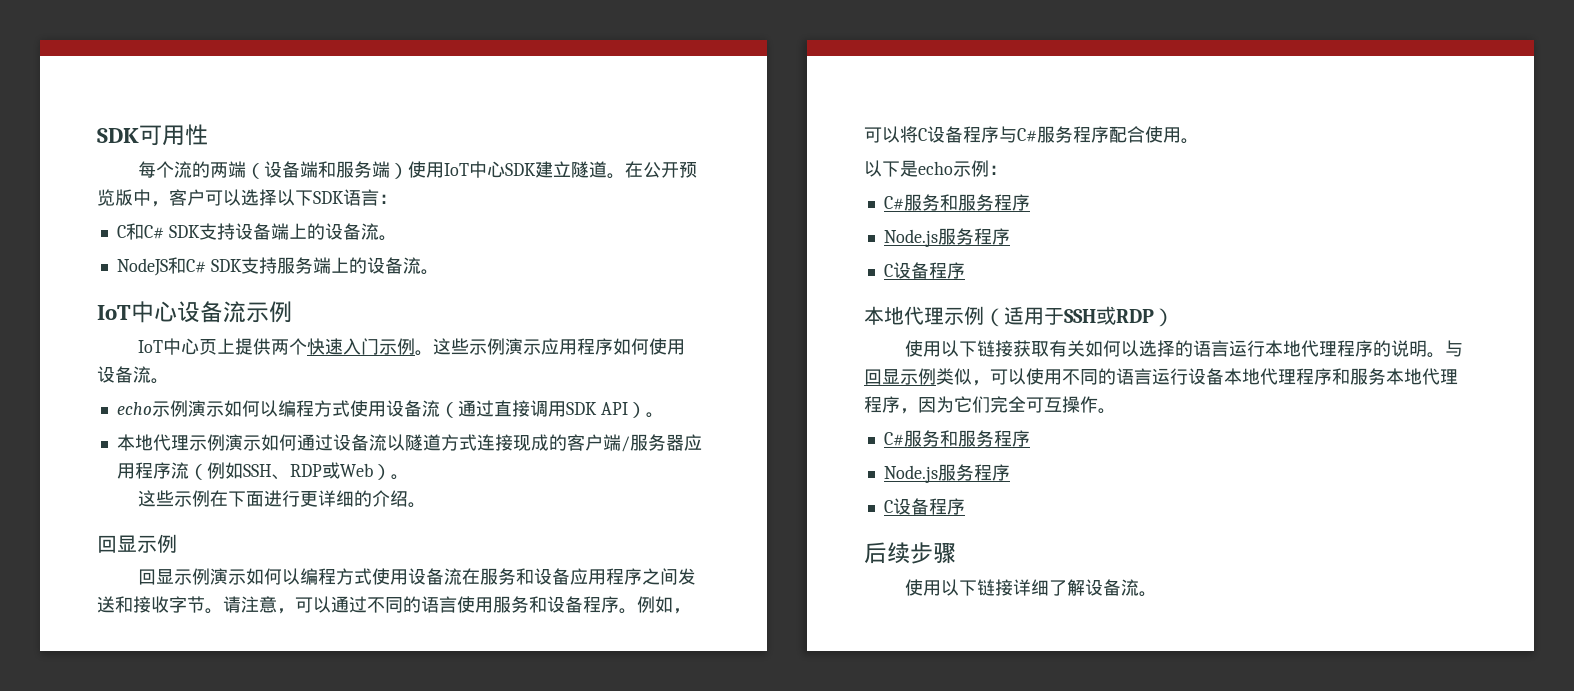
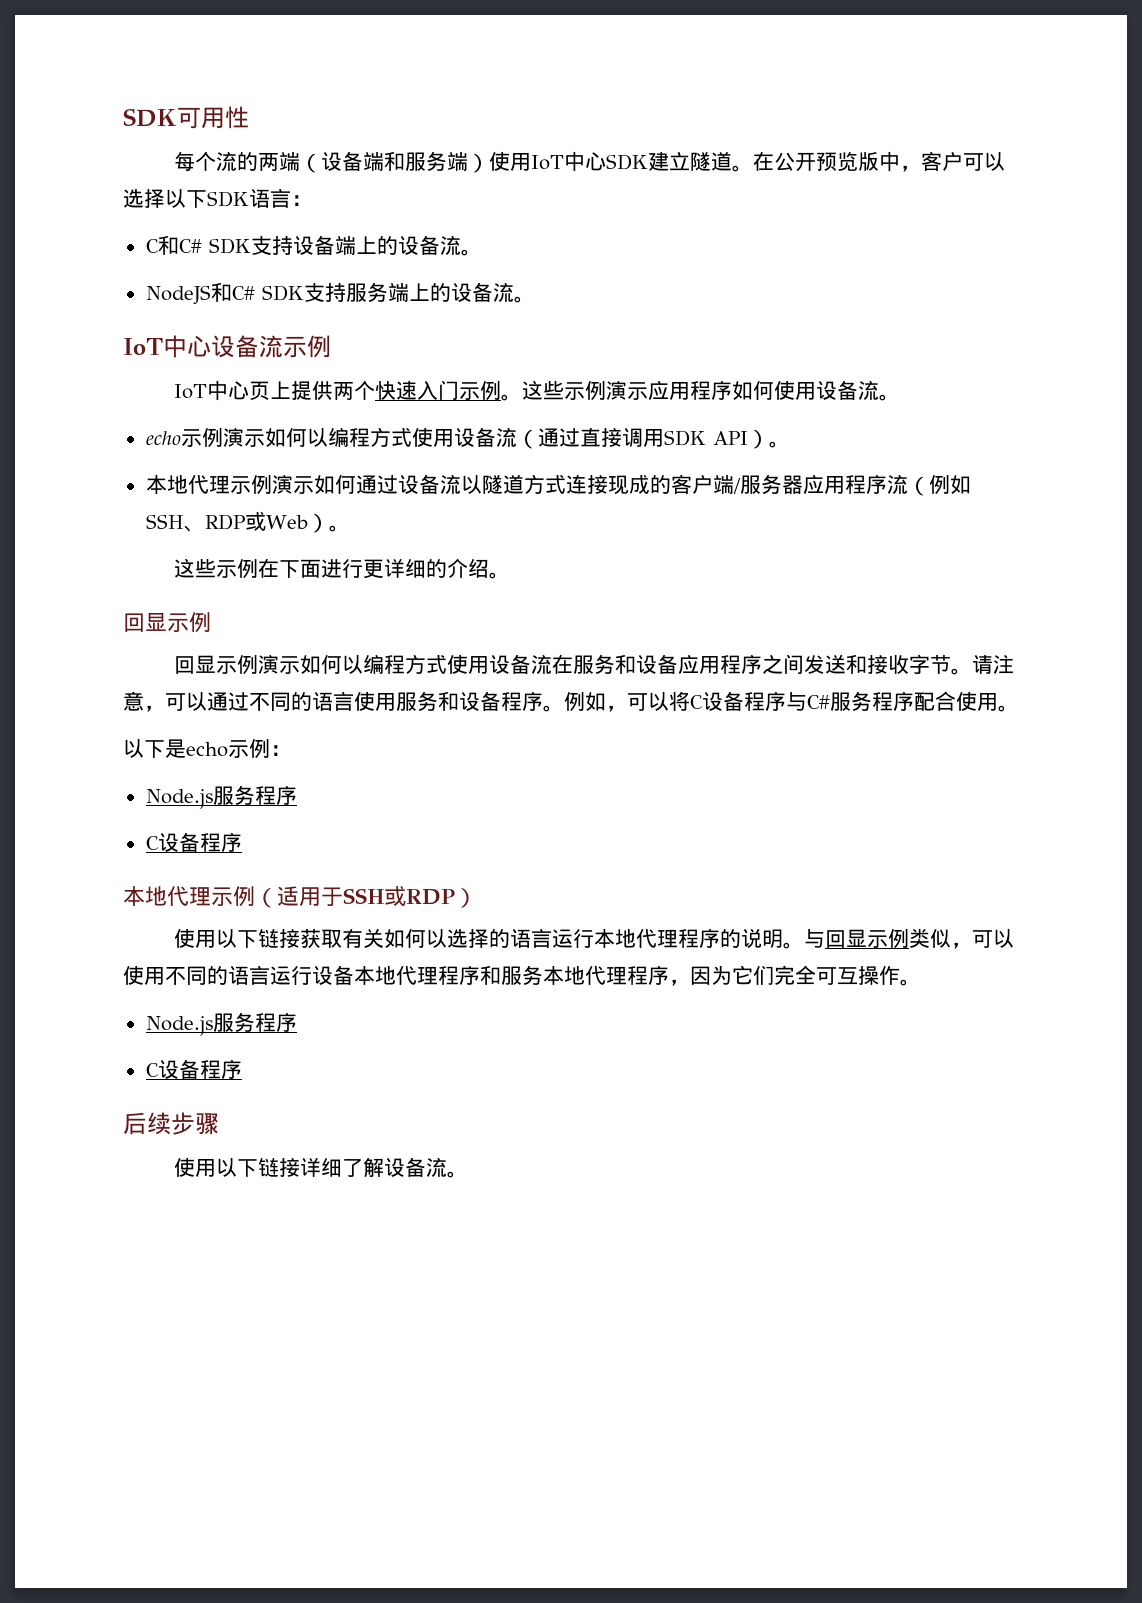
[883,194,1030,211] // C#服务和服务程序 -> (291, 750) none
[883,430,1030,447] // C#服务和服务程序 -> (921, 982) none

